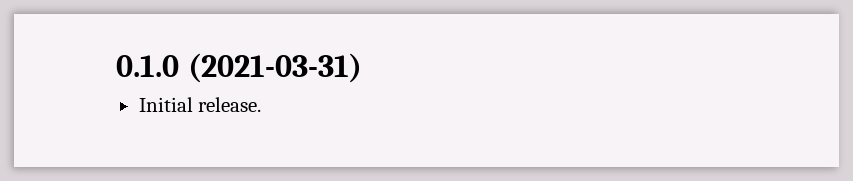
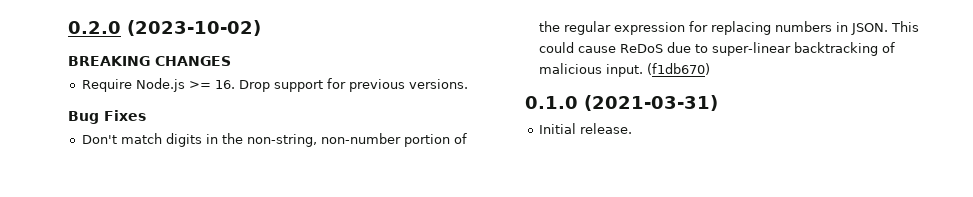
(116, 66) none -> [68,20,261,36] [68,56,231,66] [81,78,468,92] [68,110,146,124] [81,133,467,147] [538,21,919,35] [538,42,895,56] [538,63,710,77] 0.2.0 (2023-10-02) // BREAKING CHANGES // Require Node.js >= 16. Drop support for previous versions. // Bug Fixes // Don't match digits in the non-string, non-number portion of the regular expression for replacing numbers in JSON. This could cause ReDoS due to super-linear backtracking of malicious input. (f1db670) //

